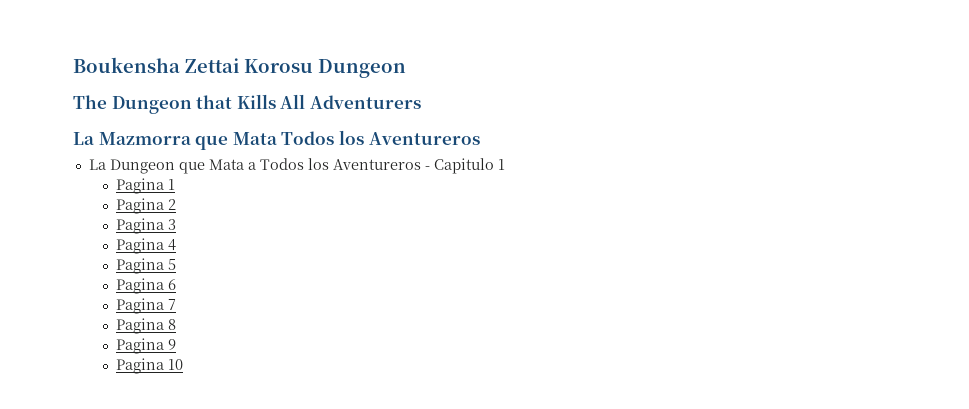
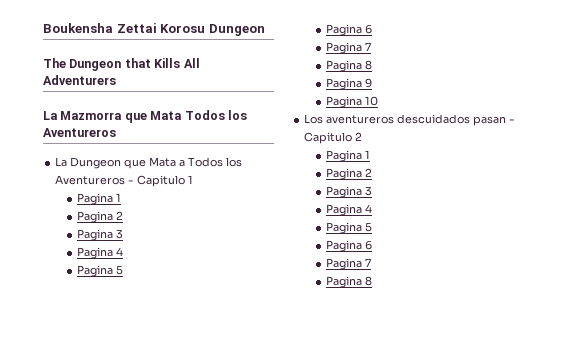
(183, 364) none -> [304,114,516,126] [304,132,363,144] [325,150,370,162] [325,168,372,180] [325,186,372,198] [325,204,372,216] [325,222,372,234] [325,240,372,252] [325,258,371,270] [325,276,372,288] // Los aventureros descuidados pasan - Capitulo 2 // Pagina 1 // Pagina 2 // Pagina 3 // Pagina 4 // Pagina 5 // Pagina 6 // Pagina 7 // Pagina 8

